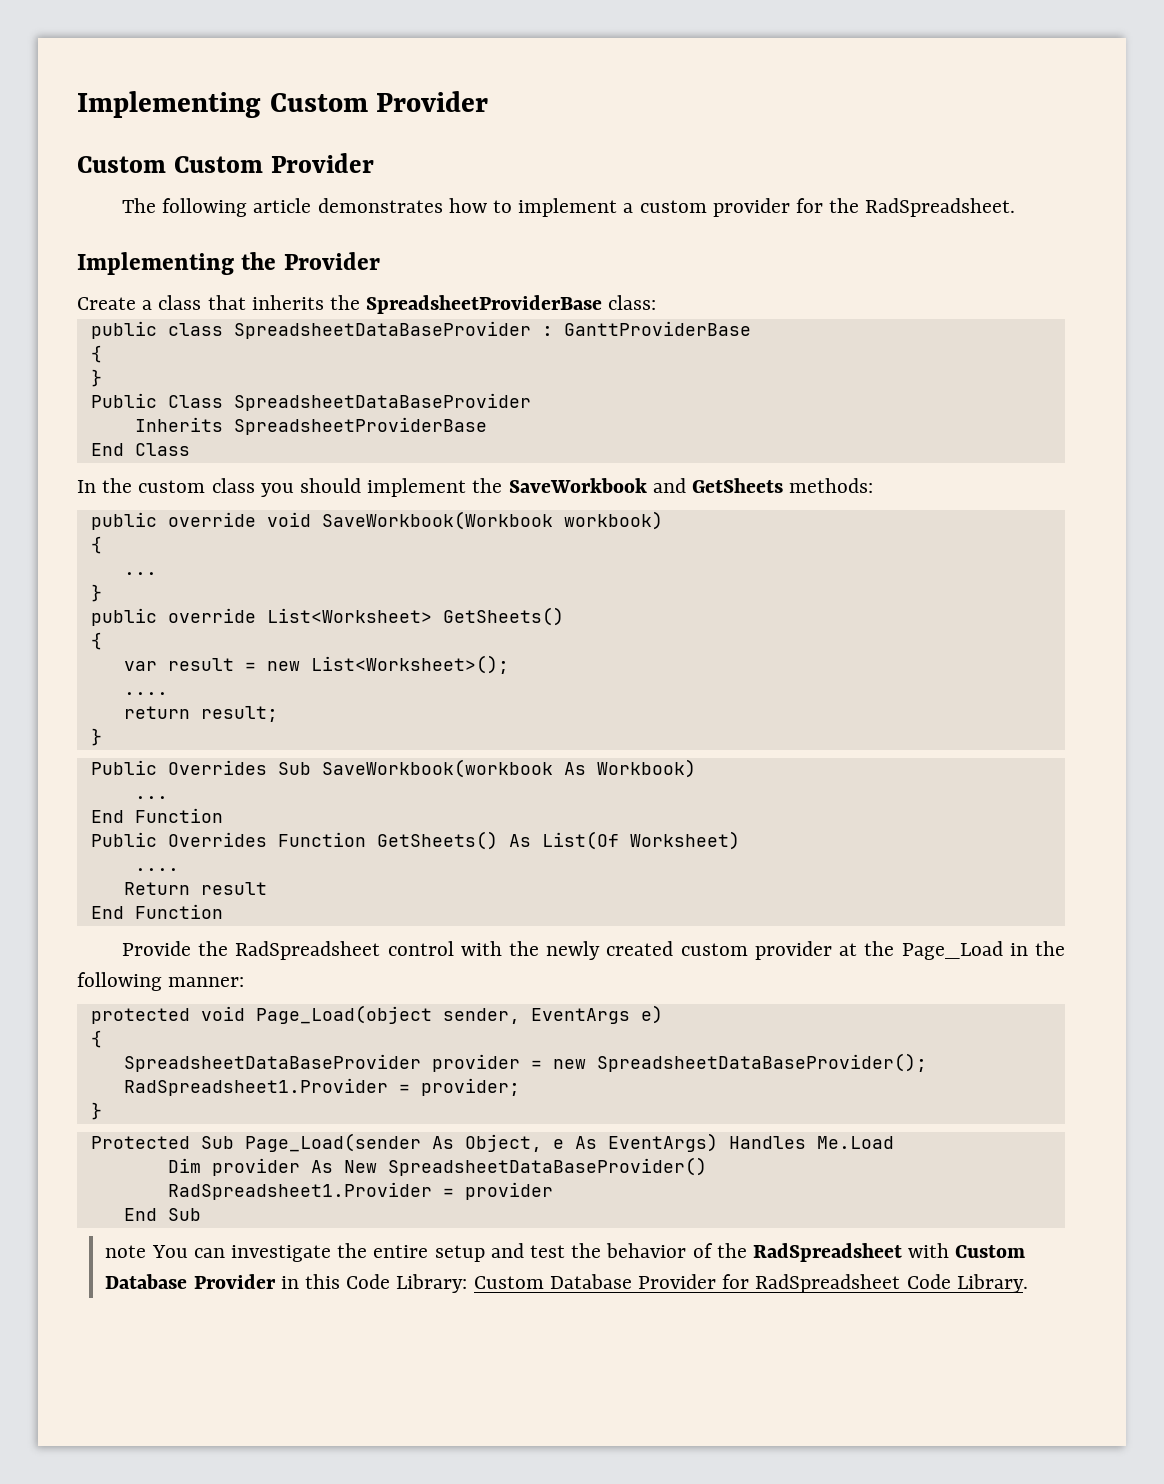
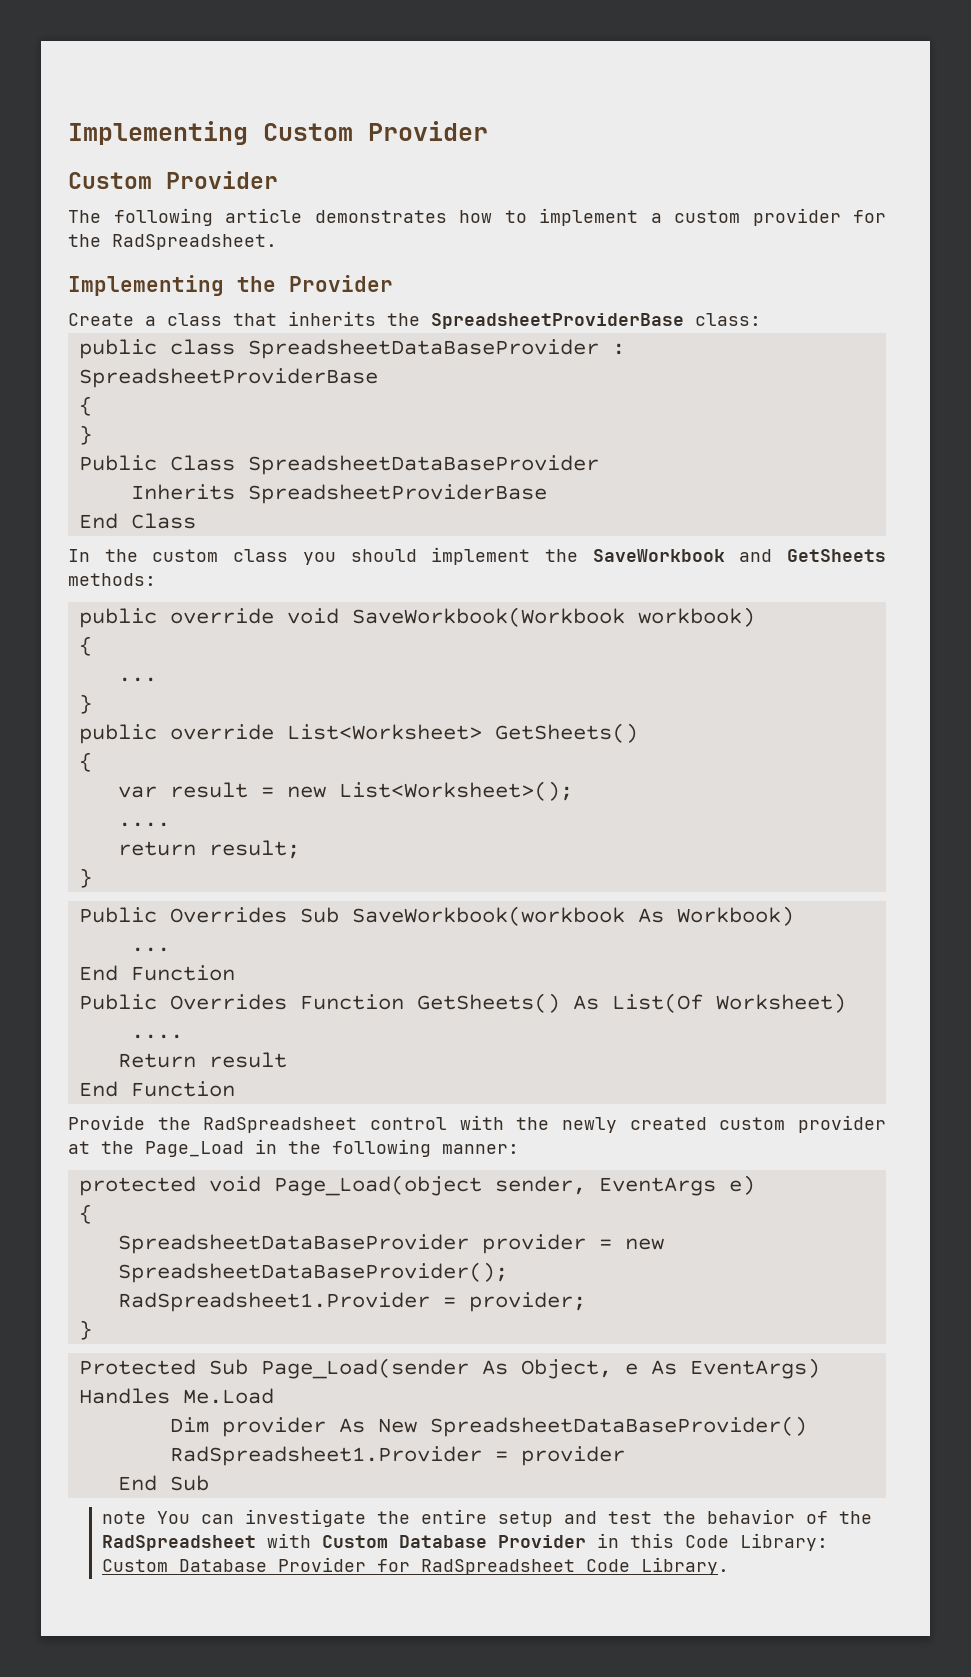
[173,156,263,173] Custom -> (152, 180) none
[563,321,751,336] GanttProviderBase -> [78,368,378,388] SpreadsheetProviderBase

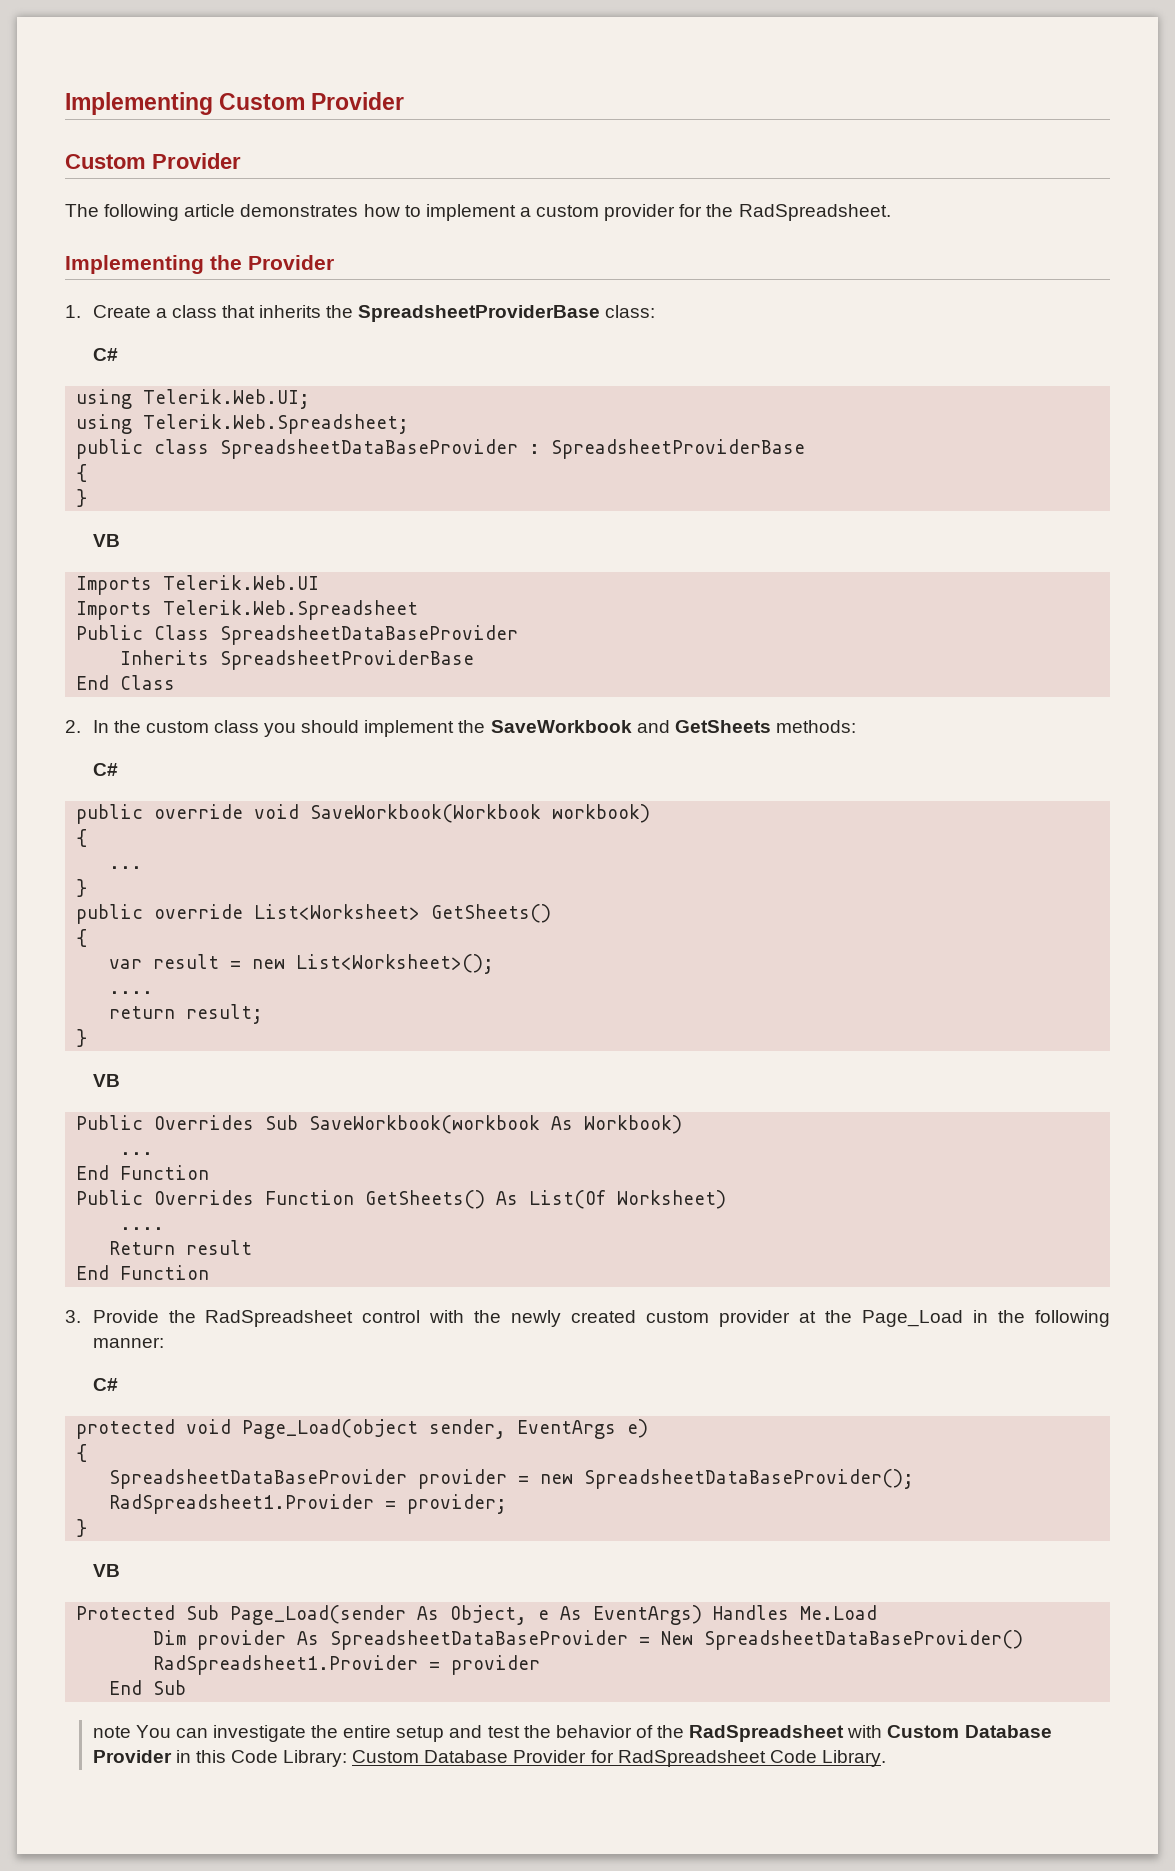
(393, 283) none -> [65,305,81,318] 1.
(761, 319) none -> [92,348,118,361] [76,389,311,409] [76,414,410,434] // C# // using Telerik.Web.UI; // using Telerik.Web.Spreadsheet;
(92, 435) none -> [92,534,120,547] [76,575,320,595] [76,600,419,620] // VB // Imports Telerik.Web.UI // Imports Telerik.Web.Spreadsheet
(196, 521) none -> [65,720,81,733] 2.
(156, 579) none -> [92,763,118,776] // C#
(92, 878) none -> [92,1074,120,1087] // VB
(235, 1089) none -> [65,1310,81,1323] 3.
(519, 1149) none -> [92,1378,118,1391] // C#
(92, 1330) none -> [92,1564,120,1577] // VB
(365, 1425) none -> [330,1630,651,1650] SpreadsheetDataBaseProvider =

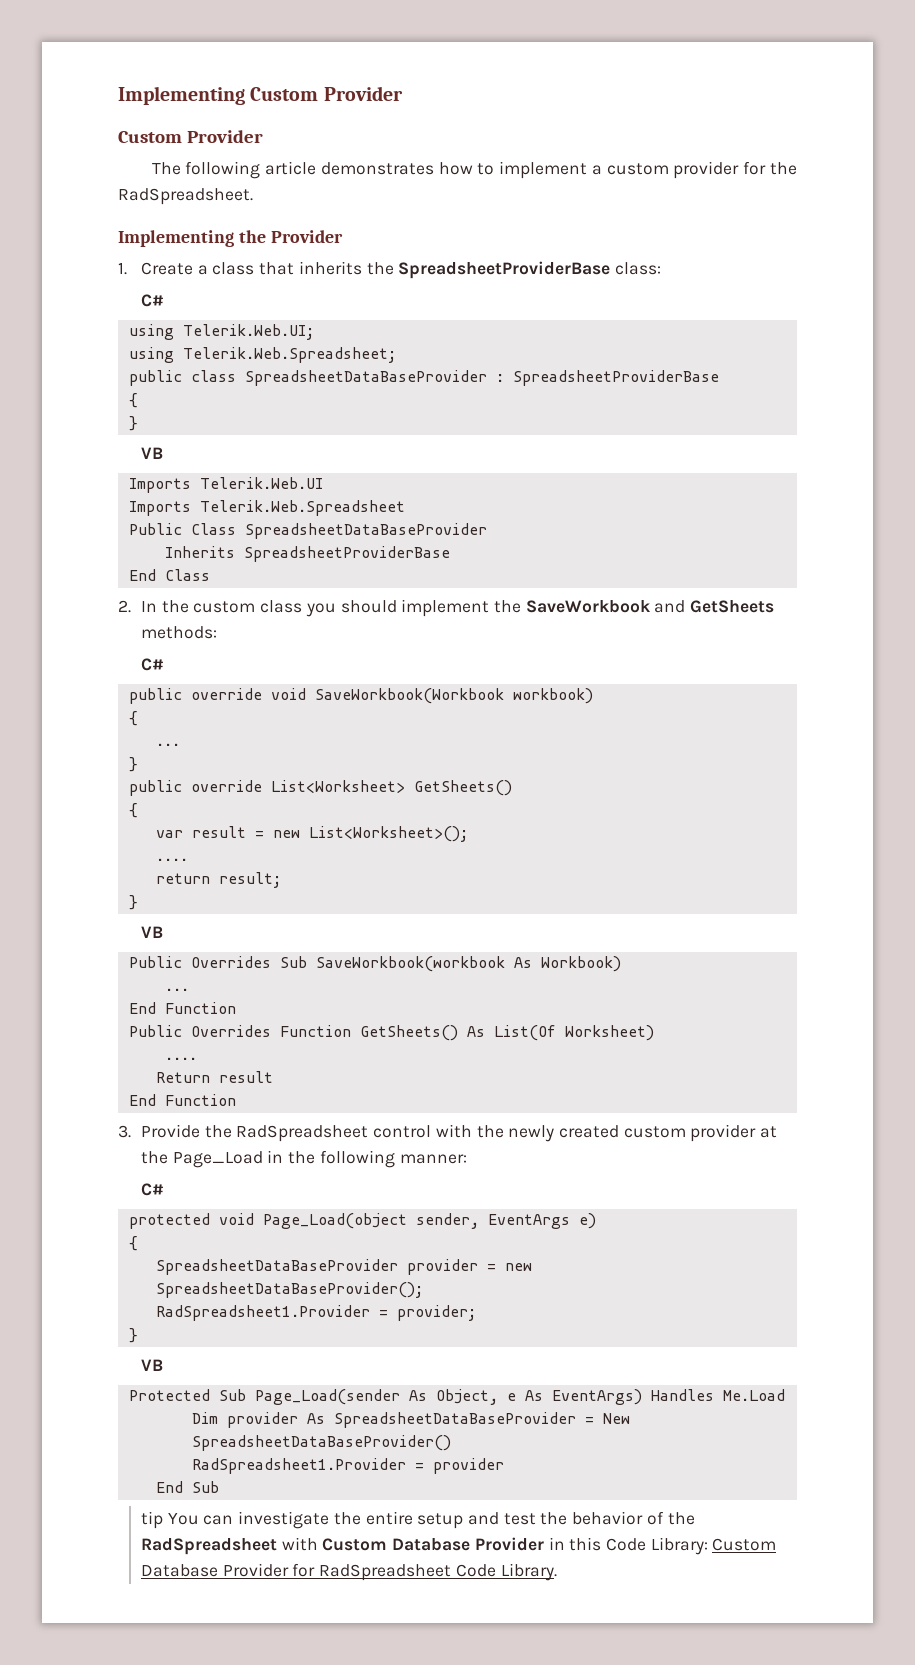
[92,1726,131,1738] note -> [140,1511,163,1529] tip

